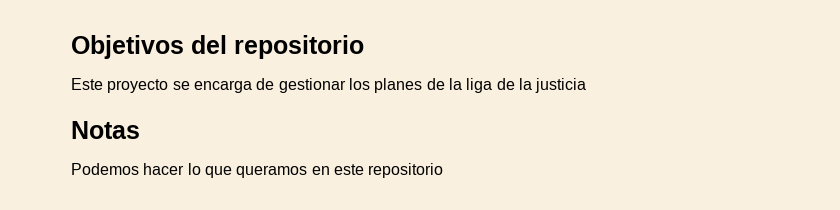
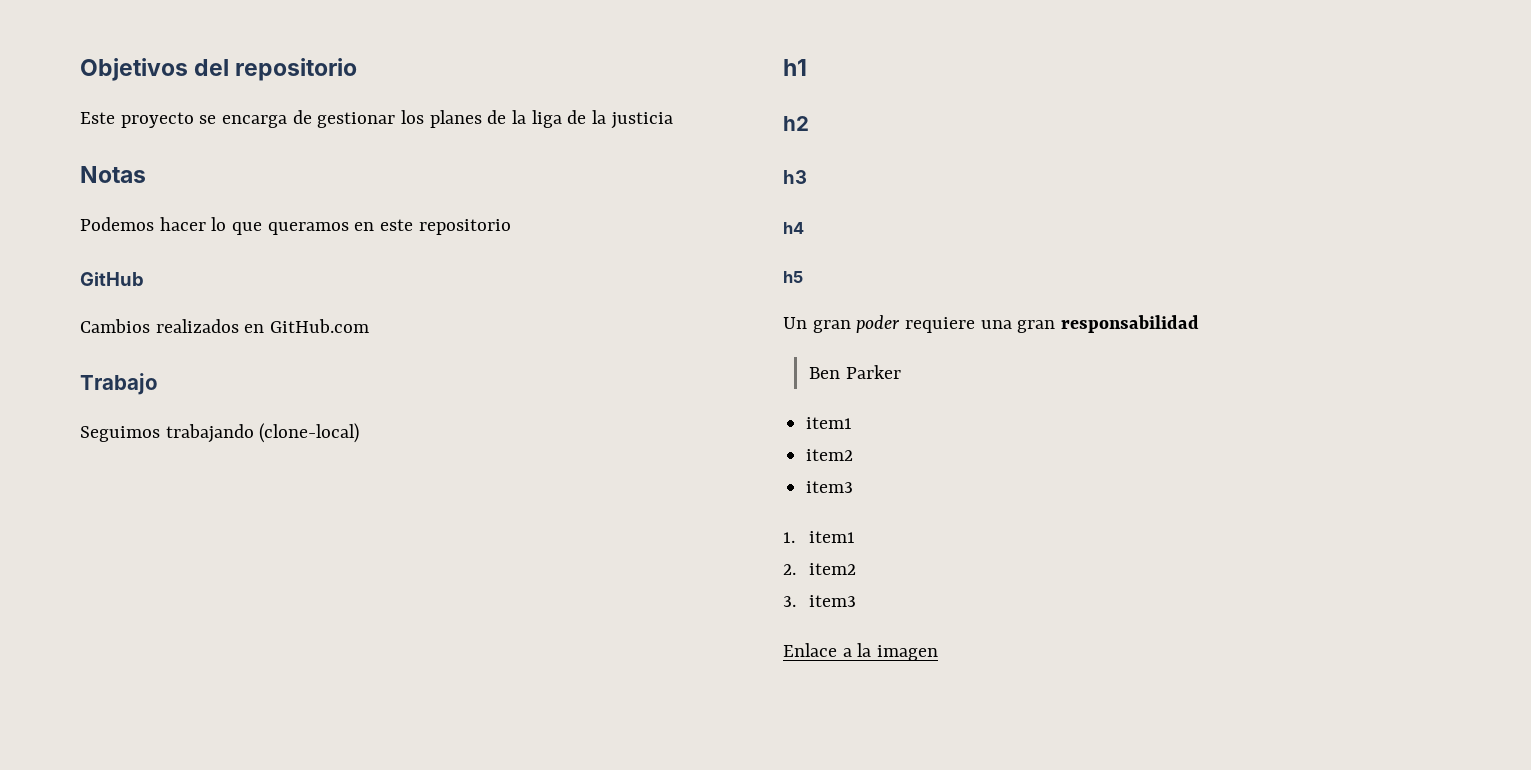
(444, 170) none -> [80,272,144,286] [80,319,370,333] [80,373,158,395] [80,423,360,443] [783,59,807,76] [783,116,809,131] [783,170,807,184] [783,222,804,234] [783,271,803,283] [783,315,1200,333] [809,365,901,379] [806,417,853,429] [806,449,854,461] [806,481,854,493] [783,531,856,543] [783,563,857,575] [783,595,857,607] [783,643,939,661] // GitHub // Cambios realizados en GitHub.com // Trabajo // Seguimos trabajando (clone-local) // h1 // h2 // h3 // h4 // h5 // Un gran poder requiere una gran responsabilidad // Ben Parker // item1 // item2 // item3 // 1. item1 // 2. item2 // 3. item3 // Enlace a la imagen

